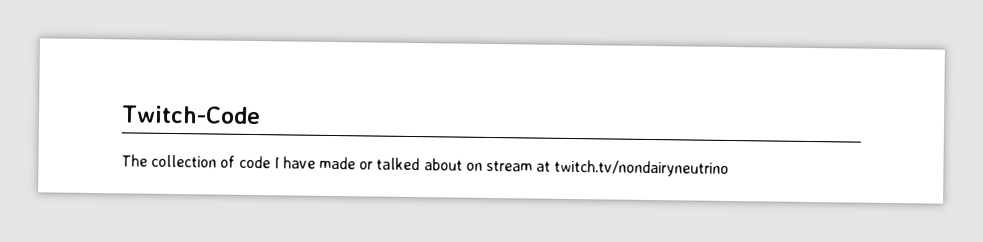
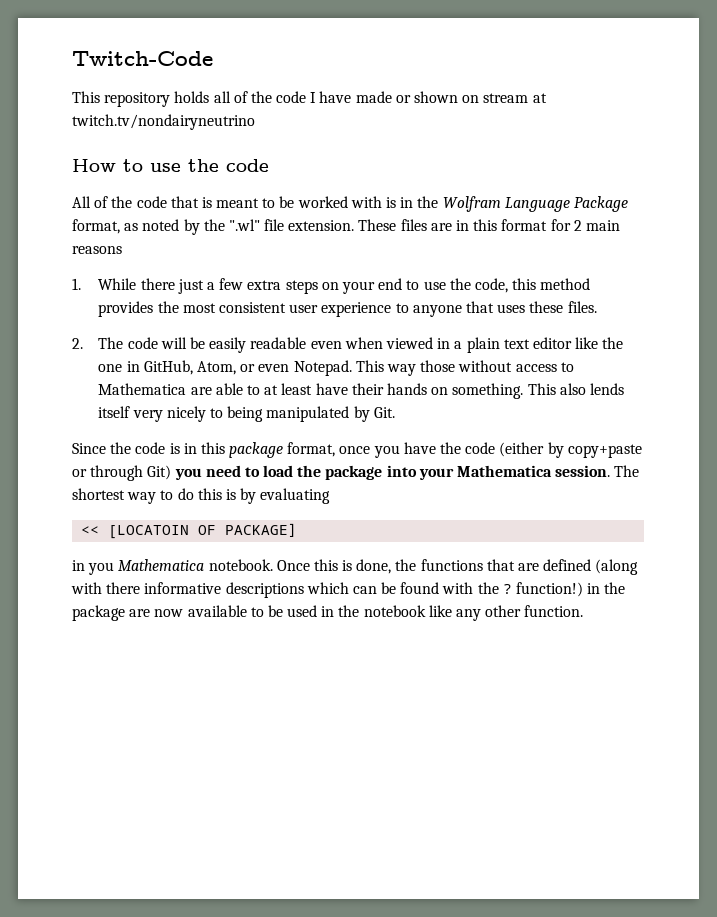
[121,154,236,168] The collection of -> [72,91,272,107] This repository holds all of the
[376,157,463,171] talked about -> [414,91,459,103] shown
(730, 168) none -> [72,159,269,172] [72,196,628,212] [72,219,620,235] [72,246,122,254] [72,278,591,294] [98,301,597,317] [72,337,624,353] [98,360,574,376] [98,383,624,399] [98,406,395,422] [72,442,642,458] [72,465,640,481] [72,488,331,504] [81,523,298,539] [72,559,639,575] [71,582,626,598] [72,605,584,621] // How to use the code // All of the code that is meant to be worked with is in the Wolfram Language Package format, as noted by the ".wl" file extension. These files are in this format for 2 main reasons // 1. While there just a few extra steps on your end to use the code, this method provides the most consistent user experience to anyone that uses these files. // 2. The code will be easily readable even when viewed in a plain text editor like the one in GitHub, Atom, or even Notepad. This way those without access to Mathematica are able to at least have their hands on something. This also lends itself very nicely to being manipulated by Git. // Since the code is in this package format, once you have the code (either by copy+paste or through Git) you need to load the package into your Mathematica session. The shortest way to do this is by evaluating // << [LOCATOIN OF PACKAGE] // in you Mathematica notebook. Once this is done, the functions that are defined (along with there informative descriptions which can be found with the ? function!) in the package are now available to be used in the notebook like any other function.

